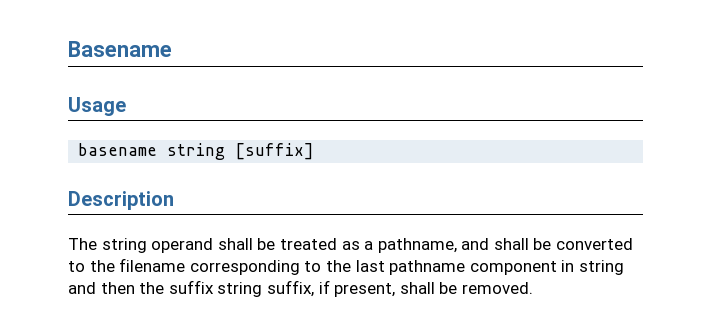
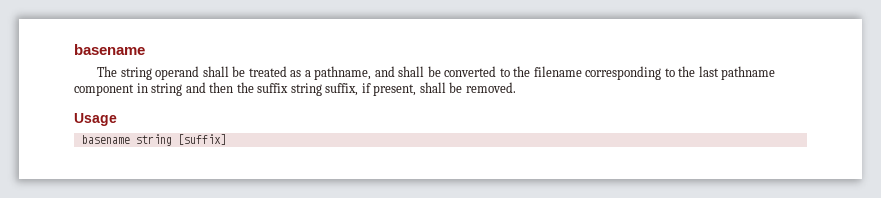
[68,41,172,57] [68,97,126,116] [78,143,315,160] [68,191,174,210] Basename // Usage // basename string [suffix] // Description -> [74,44,145,55] basename
(533, 288) none -> [74,113,117,126] [81,134,226,146] // Usage // basename string [suffix]

